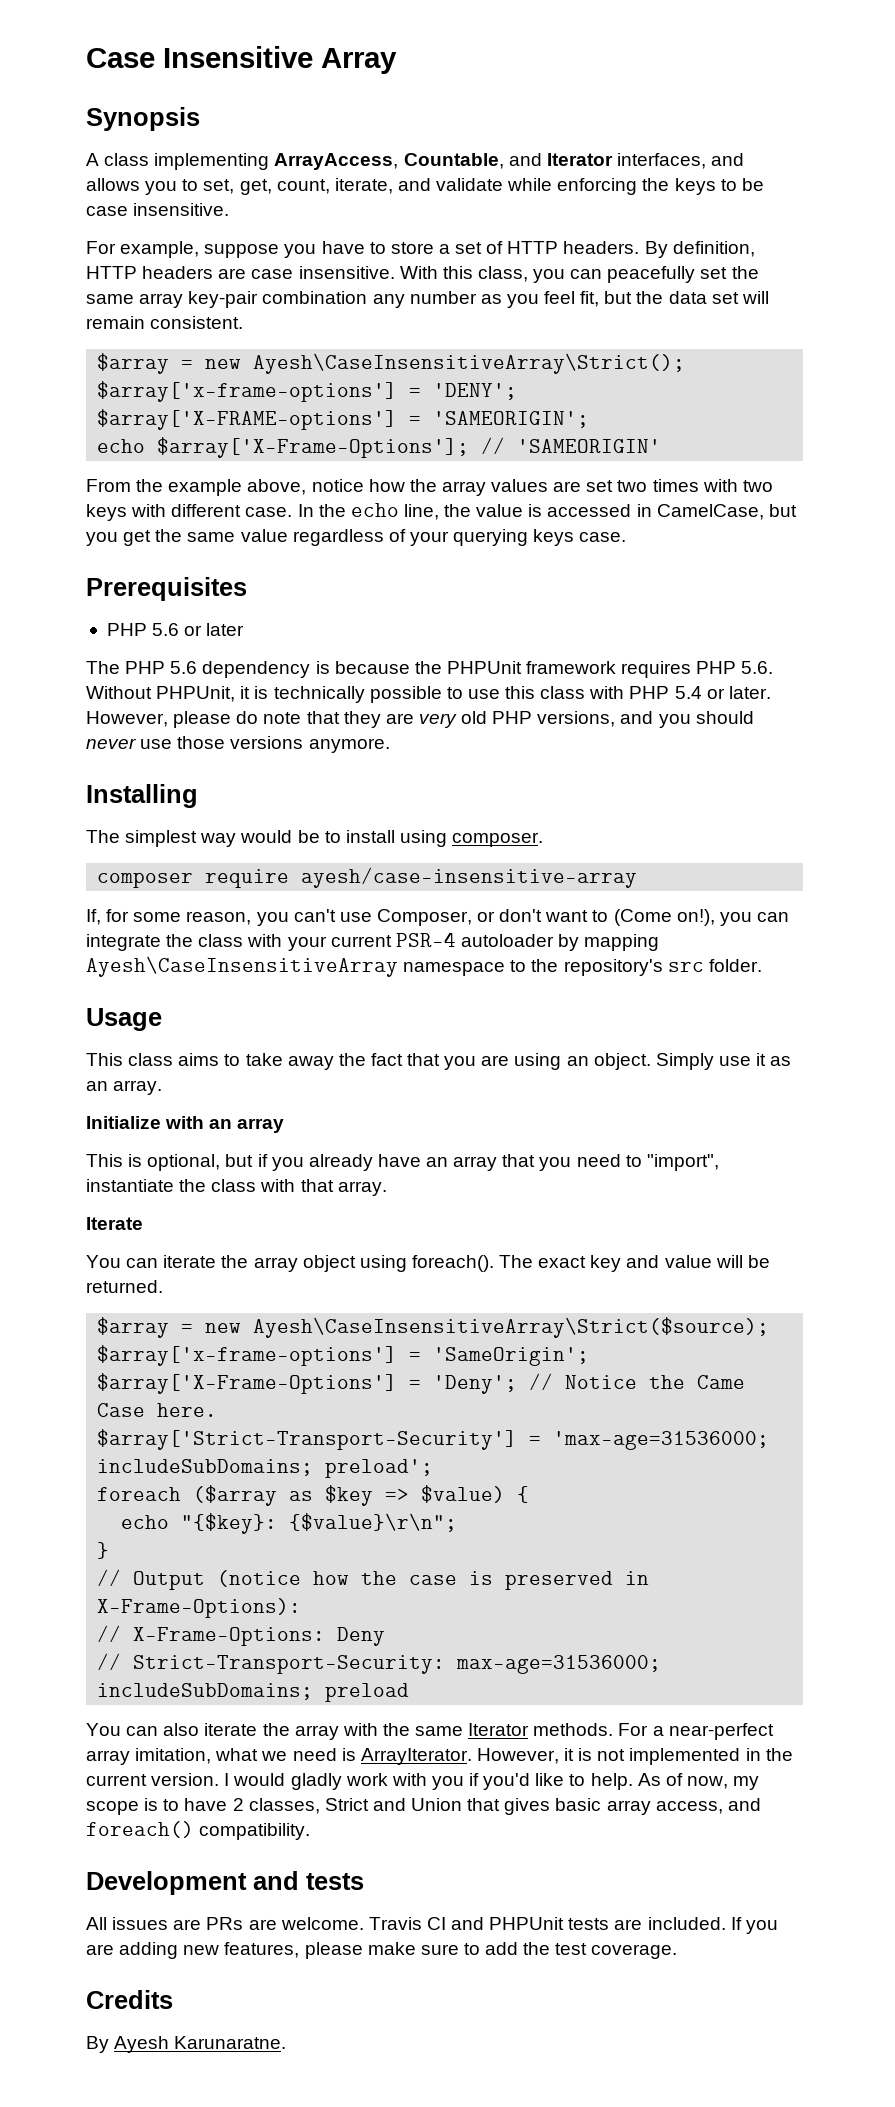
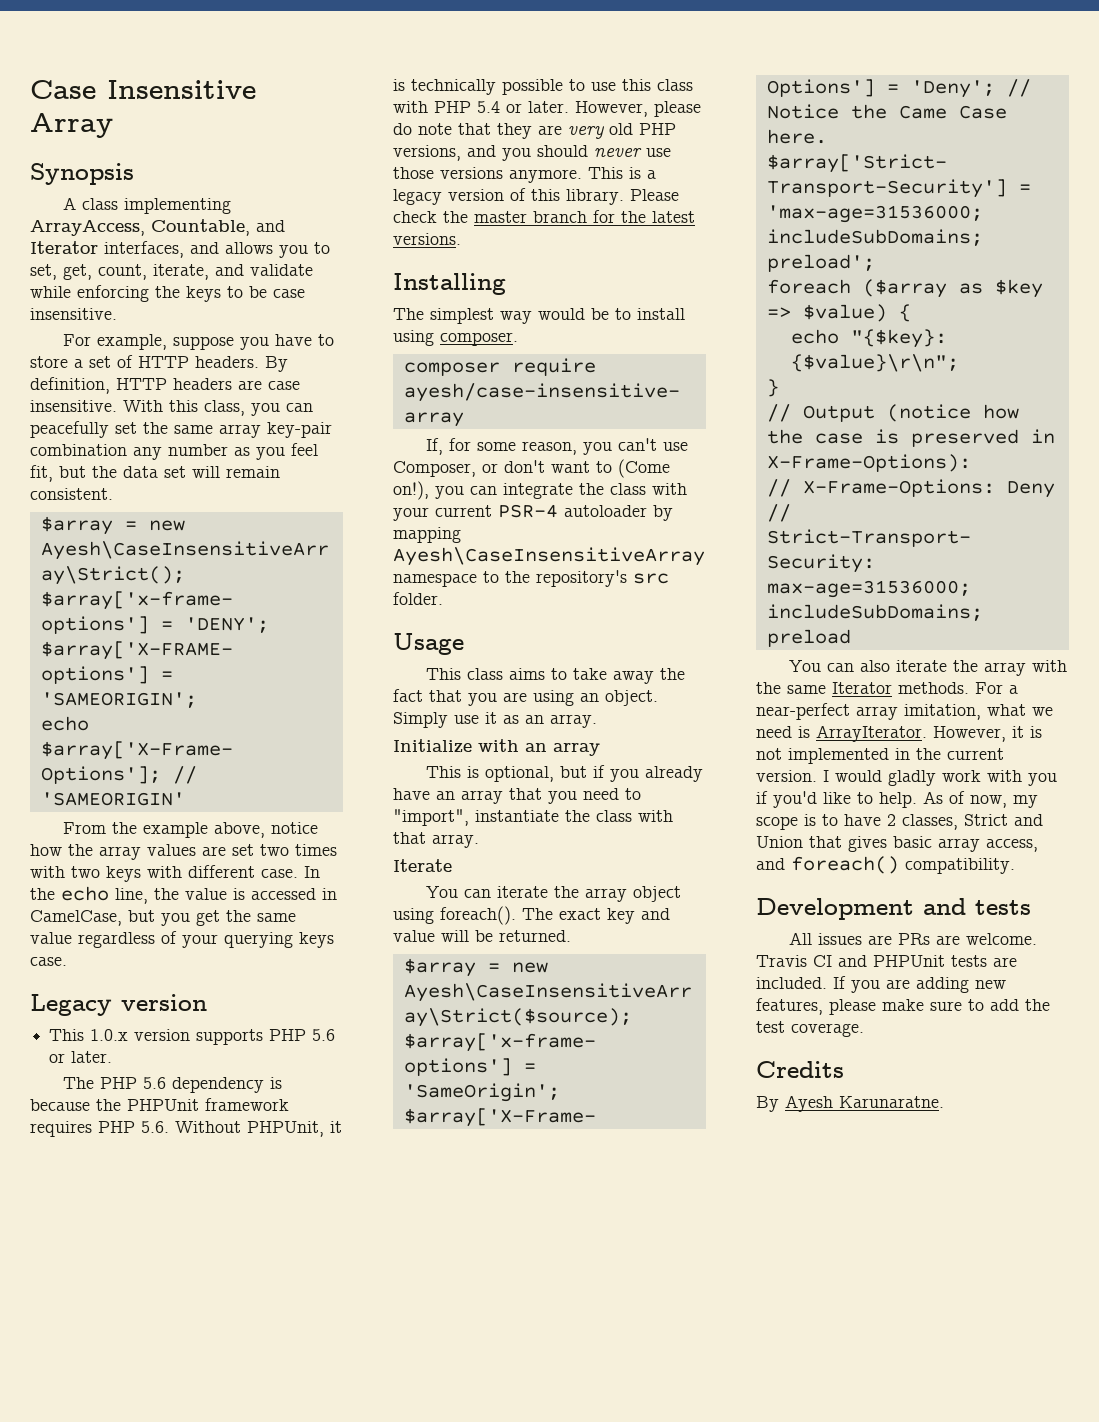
[86,577,247,601] Prerequisites // -> [30,994,207,1016] [49,1029,264,1045] Legacy version // This 1.0.x version supports
[206,623,245,636] later -> [71,1051,113,1063] later.
(390, 745) none -> [588,167,656,179] [393,188,679,205] [393,210,695,223] [393,233,461,245] This is a legacy version of this library. Please check the master branch for the latest versions.

